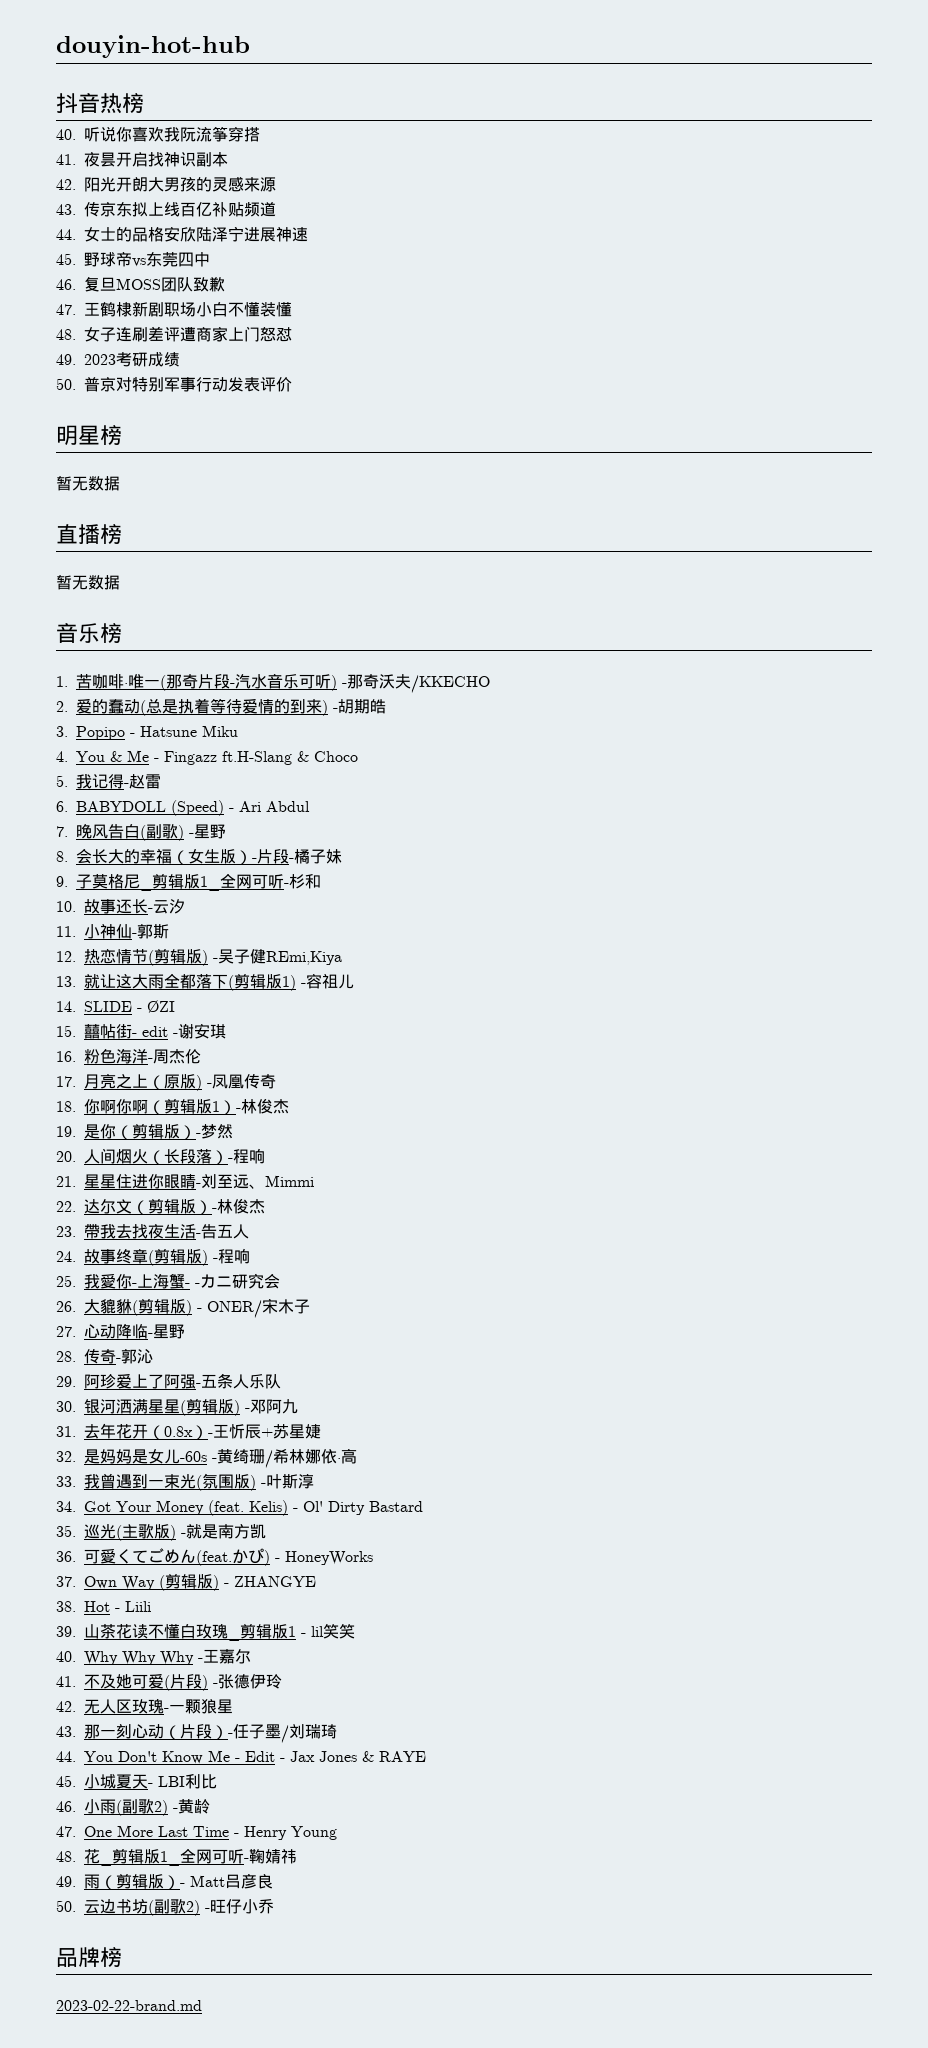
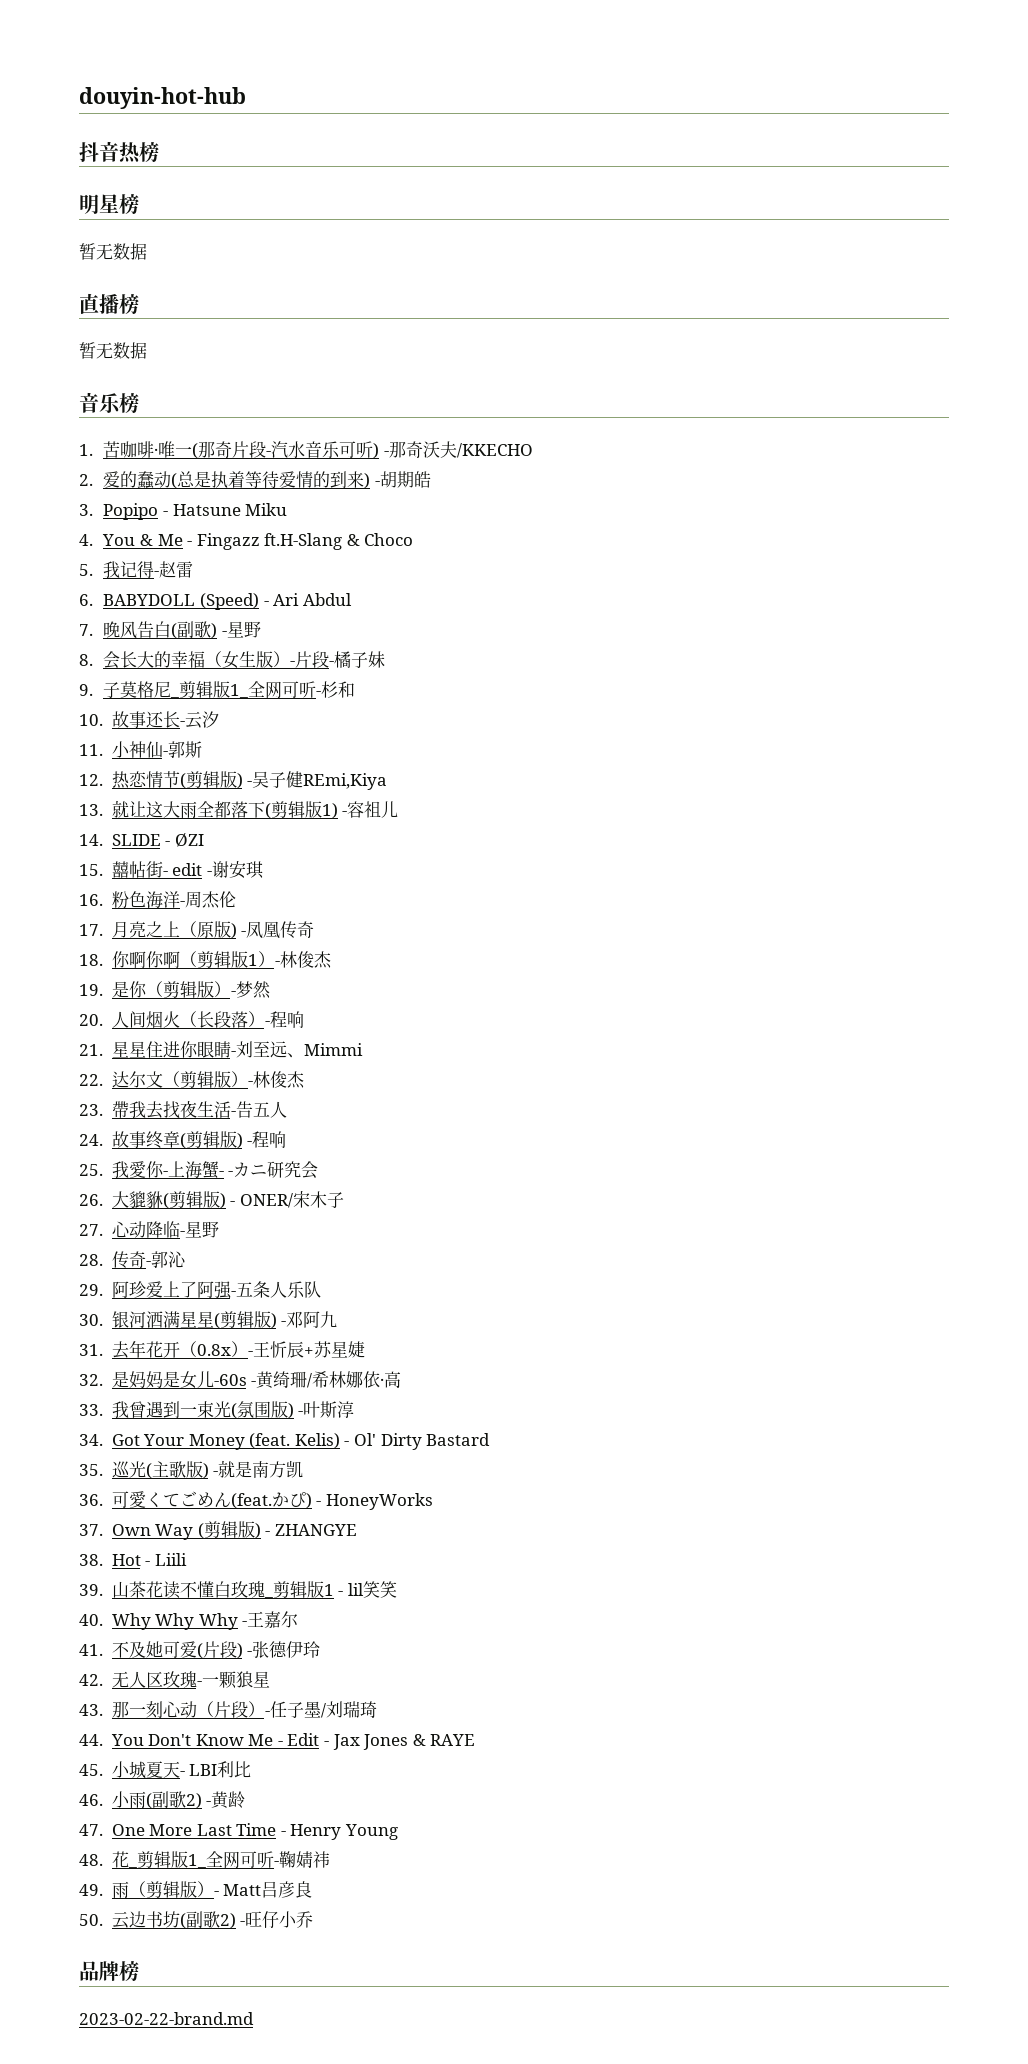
[56,126,260,142] [56,151,228,167] [56,176,276,192] [56,202,276,217] [56,226,308,242] [56,251,210,267] [56,277,225,292] [56,301,292,317] [56,326,292,342] [56,352,180,367] [56,377,292,392] // 40.听说你喜欢我阮流筝穿搭 // 41.夜昙开启找神识副本 // 42.阳光开朗大男孩的灵感来源 // 43.传京东拟上线百亿补贴频道 // 44.女士的品格安欣陆泽宁进展神速 // 45.野球帝vs东莞四中 // 46.复旦MOSS团队致歉 // 47.王鹤棣新剧职场小白不懂装懂 // 48.女子连刷差评遭商家上门怒怼 // 49. 2023考研成绩 // 50.普京对特别军事行动发表评价 -> (159, 152) none

